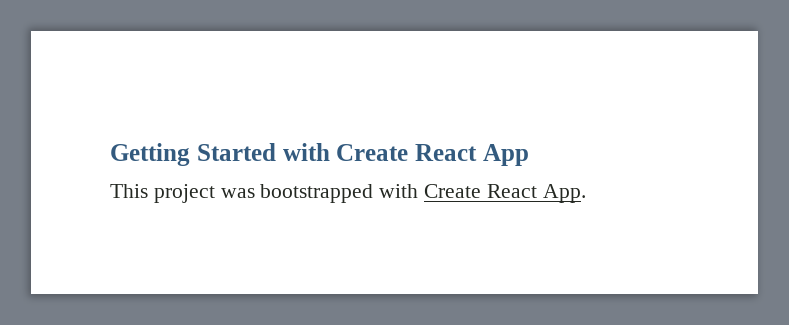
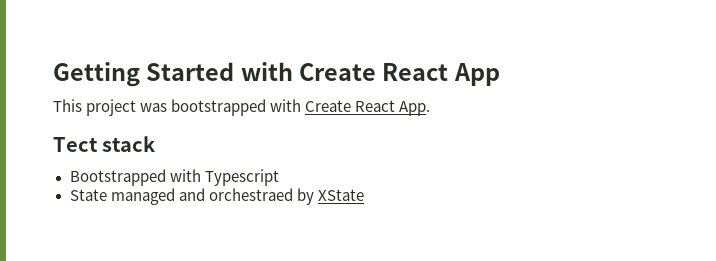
(586, 193) none -> [53,136,156,152] [69,169,279,186] [69,188,364,205] // Tect stack // Bootstrapped with Typescript // State managed and orchestraed by XState

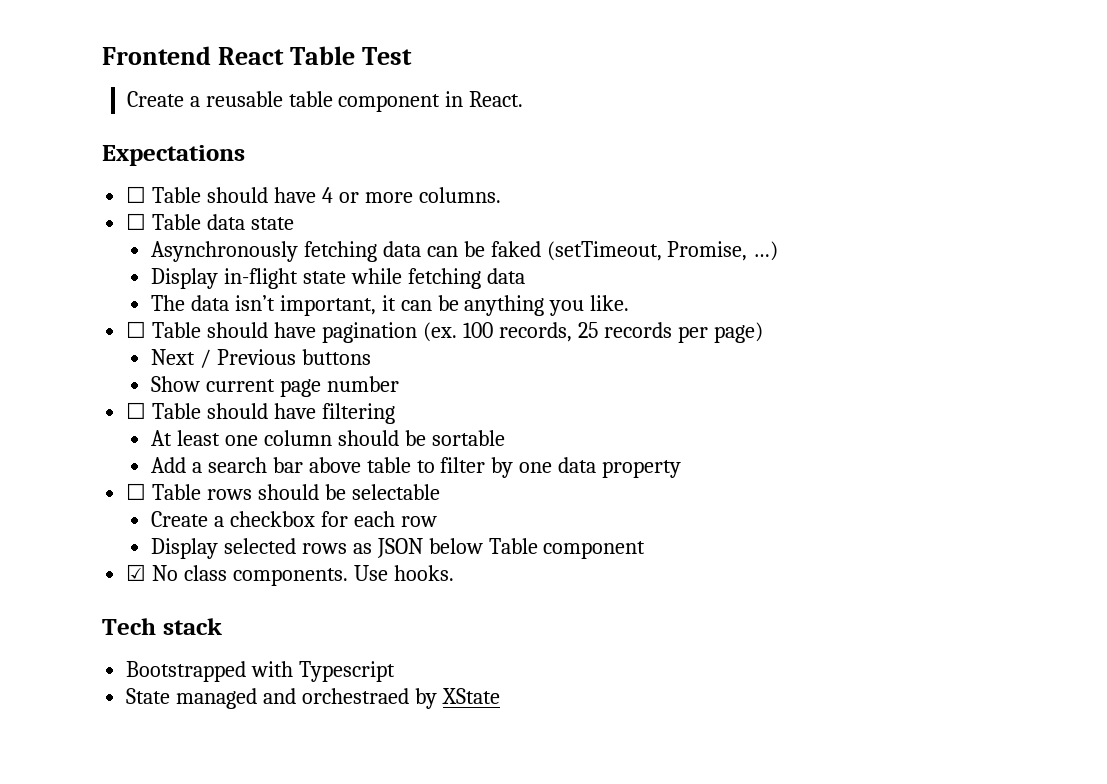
[53,62,500,87] [53,99,431,116] [53,137,98,152] Getting Started with Create React App // This project was bootstrapped with Create React App. // Tect -> [102,46,412,65] [126,91,524,112] [102,145,245,166] [126,186,501,203] [126,213,295,230] [150,241,779,262] [150,268,525,289] [150,295,630,316] [126,321,763,343] [150,349,371,368] [150,376,399,397] [126,402,395,424] [150,430,505,446] [150,457,682,478] [126,483,440,500] [150,511,437,527] [150,538,646,559] [126,564,454,586] [102,618,156,635] Frontend React Table Test // Create a reusable table component in React. // Expectations // ☐ Table should have 4 or more columns. // ☐ Table data state // Asynchronously fetching data can be faked (setTimeout, Promise, …) // Display in-flight state while fetching data // The data isn’t important, it can be anything you like. // ☐ Table should have pagination (ex. 100 records, 25 records per page) // Next / Previous buttons // Show current page number // ☐ Table should have filtering // At least one column should be sortable // Add a search bar above table to filter by one data property // ☐ Table rows should be selectable // Create a checkbox for each row // Display selected rows as JSON below Table component // ☑ No class components. Use hooks. // Tech

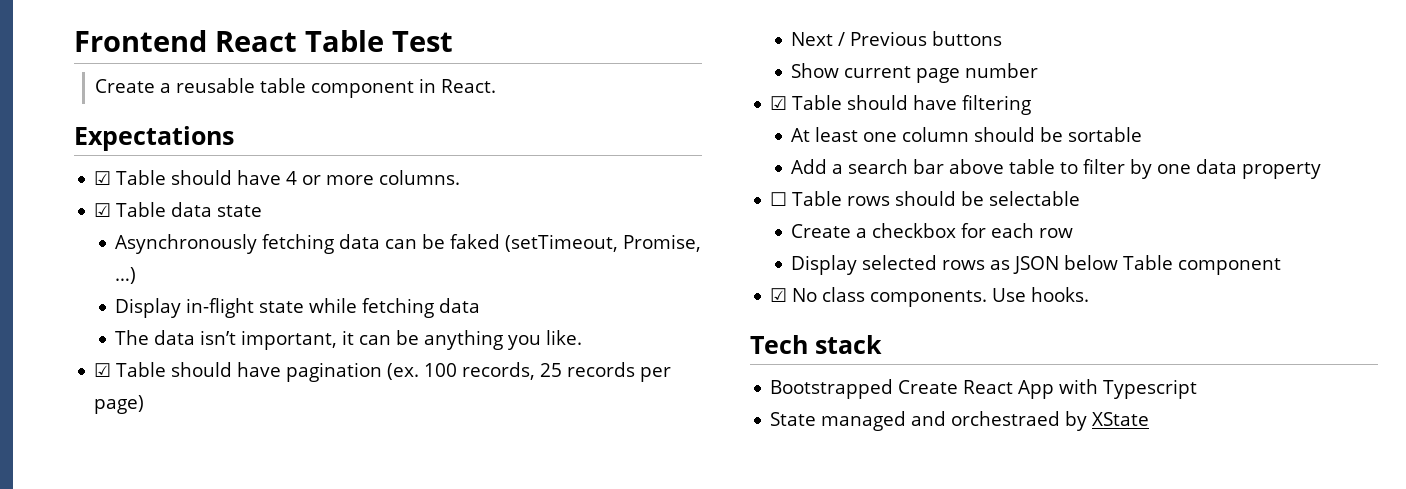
[126,186,147,203] ☐ -> [94,171,112,185] ☑
[126,213,147,230] ☐ -> [94,203,112,217] ☑
[126,321,147,338] ☐ -> [94,363,112,377] ☑
[126,402,147,419] ☐ -> [770,96,788,110] ☑
(247, 671) none -> [898,380,1055,399] Create React App

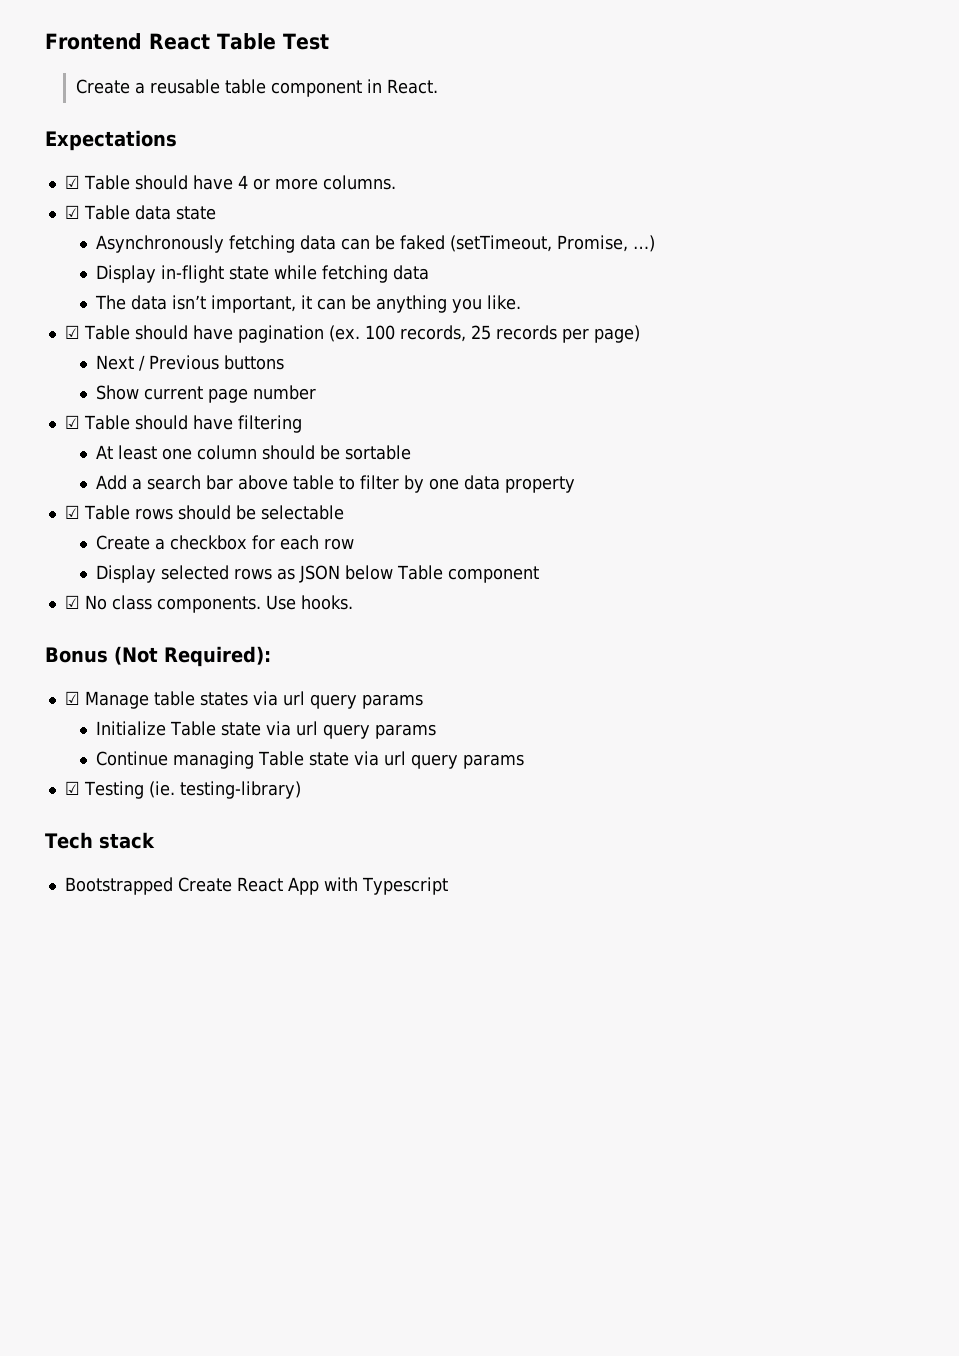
[770,192,788,206] ☐ -> [64,505,80,519] ☑
(1090, 294) none -> [45,646,271,667] [64,691,423,709] [95,721,436,739] [95,751,524,769] [64,781,301,799] // Bonus (Not Required): // ☑ Manage table states via url query params // Initialize Table state via url query params // Continue managing Table state via url query params // ☑ Testing (ie. testing-library)
[770,411,1150,431] // State managed and orchestraed by XState -> (448, 886) none

